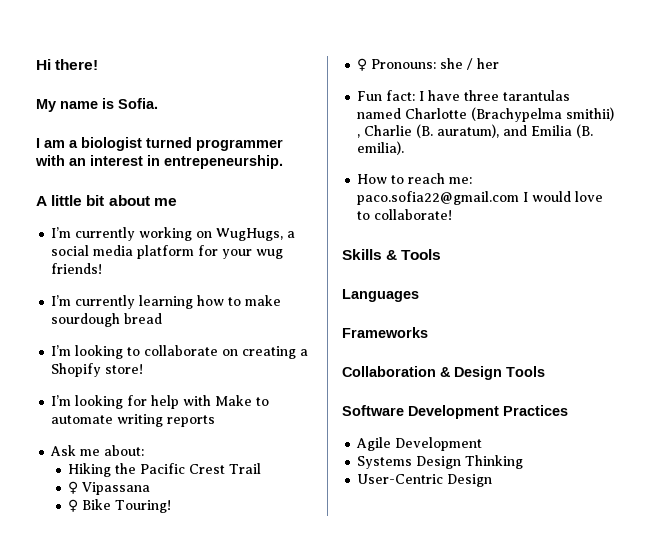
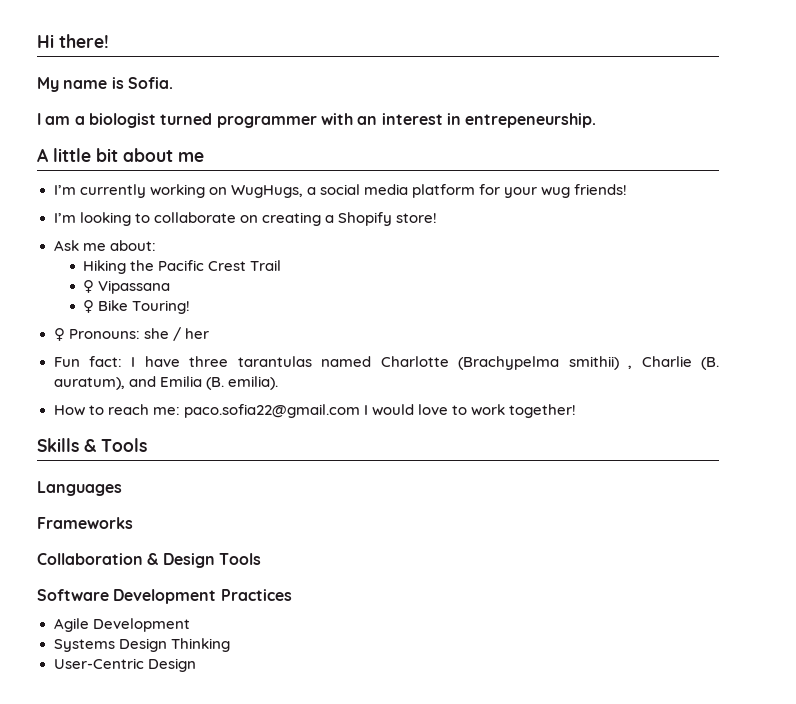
[51,295,282,309] [51,313,163,327] // I’m currently learning how to make sourdough bread -> (628, 189) none
[51,395,270,409] [51,414,216,427] // I’m looking for help with Make to automate writing reports -> (437, 218) none
[374,209,453,220] collaborate! -> [470,404,576,418] work together!

